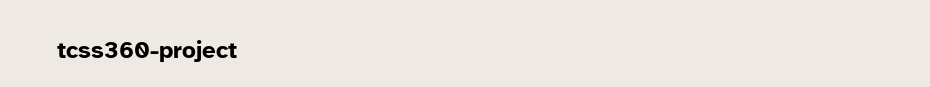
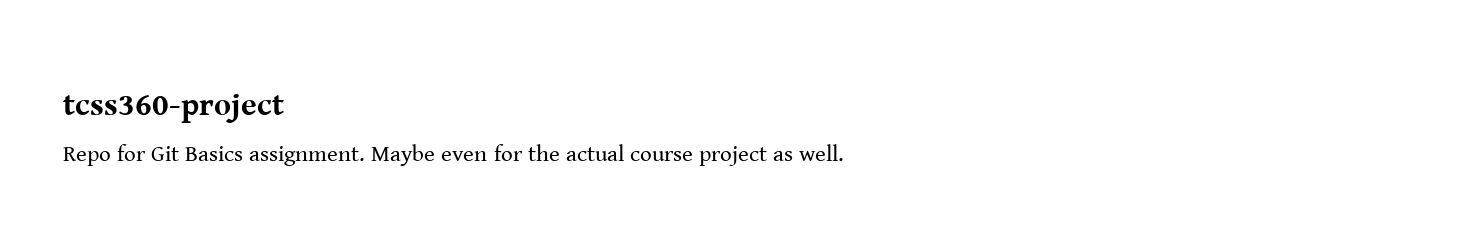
(237, 51) none -> [63,144,844,166] // Repo for Git Basics assignment. Maybe even for the actual course project as well.

